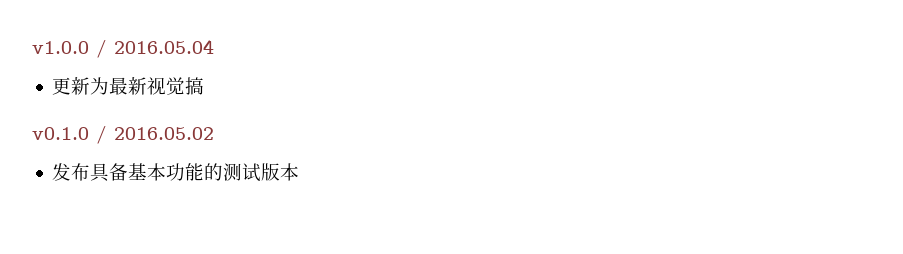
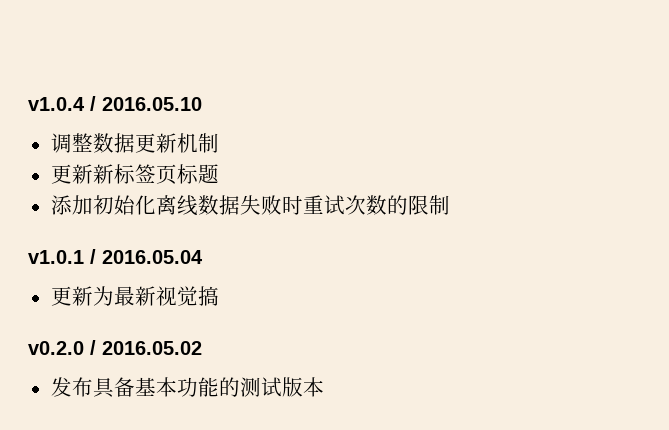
[32,41,89,54] v1.0.0 -> [28,96,202,111] [50,133,219,153] [50,164,219,184] [50,195,450,216] [28,250,84,264] v1.0.4 / 2016.05.10 // 调整数据更新机制 // 更新新标签页标题 // 添加初始化离线数据失败时重试次数的限制 // v1.0.1
[32,127,89,140] v0.1.0 -> [28,341,84,355] v0.2.0

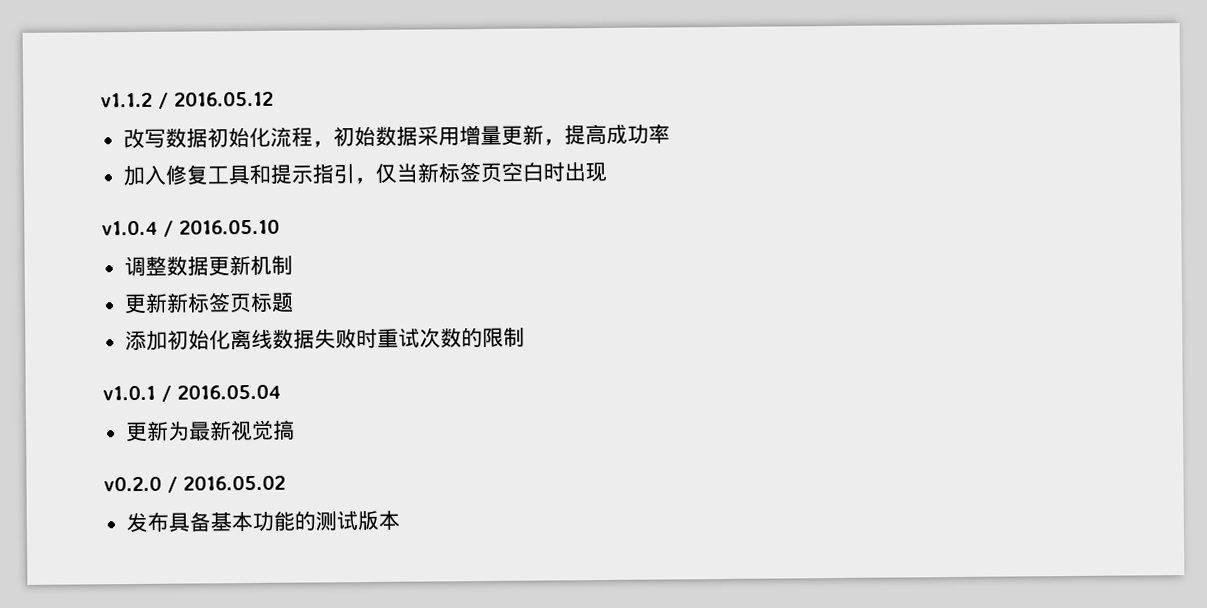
(28, 104) none -> [100,91,274,109] [122,123,670,149] [122,161,607,187] v1.1.2 / 2016.05.12 // 改写数据初始化流程，初始数据采用增量更新，提高成功率 // 加入修复工具和提示指引，仅当新标签页空白时出现 //

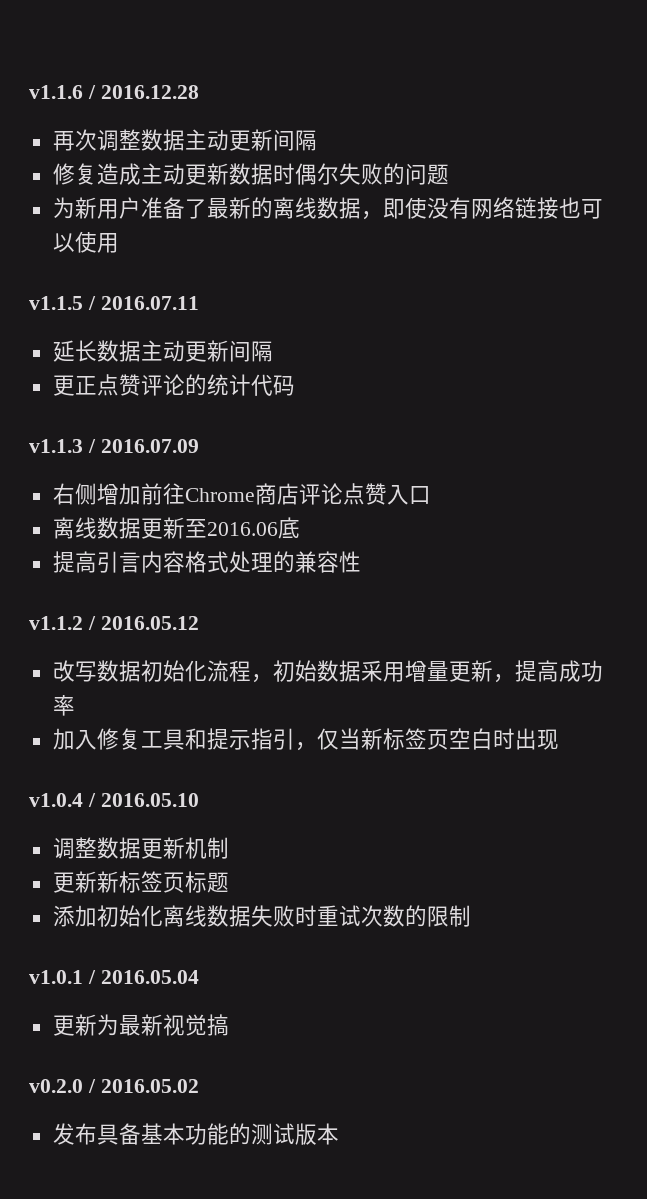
(100, 100) none -> [29,85,199,99] [52,129,317,151] [52,163,449,185] [52,197,603,220] [52,231,119,253] [29,296,199,310] [52,340,273,362] [52,374,295,396] [29,439,199,453] [52,483,431,505] [52,517,300,539] [52,551,361,573] v1.1.6 / 2016.12.28 // 再次调整数据主动更新间隔 // 修复造成主动更新数据时偶尔失败的问题 // 为新用户准备了最新的离线数据，即使没有网络链接也可以使用 // v1.1.5 / 2016.07.11 // 延长数据主动更新间隔 // 更正点赞评论的统计代码 // v1.1.3 / 2016.07.09 // 右侧增加前往Chrome商店评论点赞入口 // 离线数据更新至2016.06底 // 提高引言内容格式处理的兼容性 //

